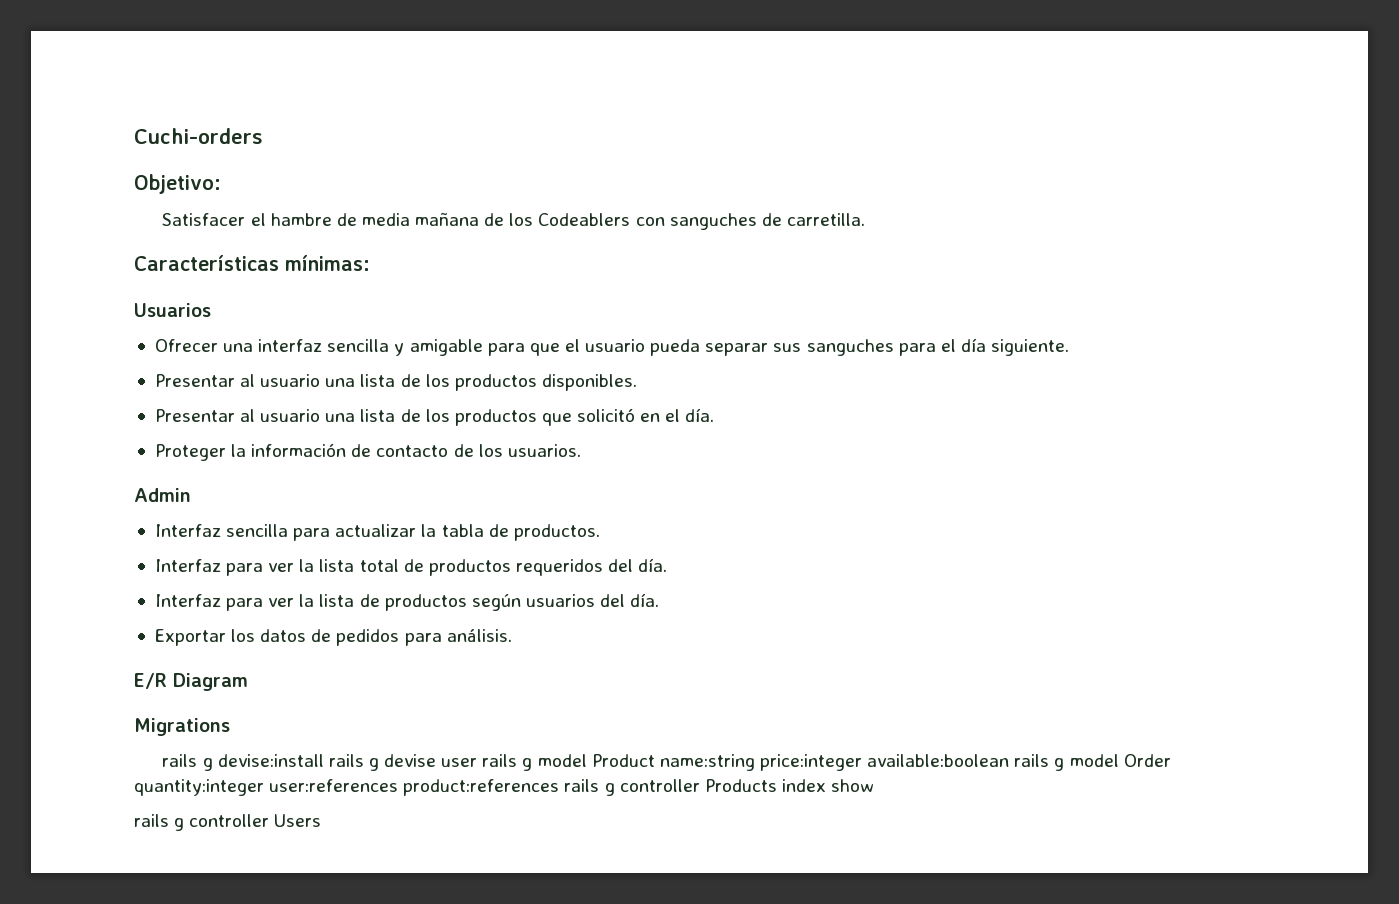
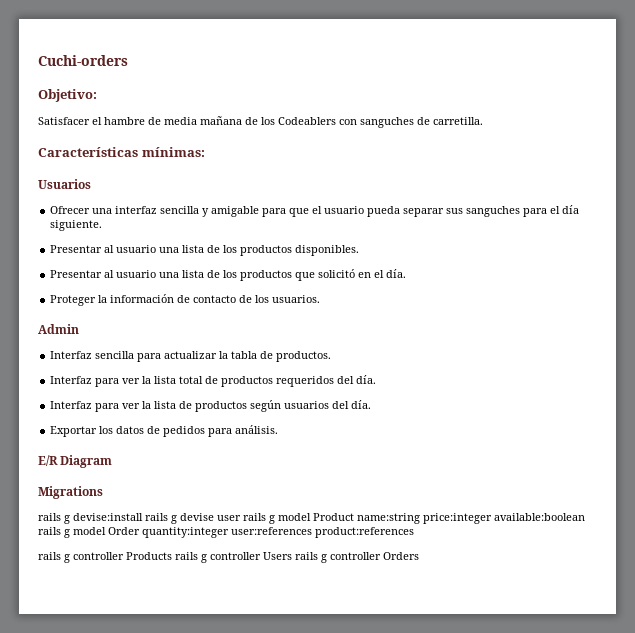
(560, 787) none -> (414, 532) //
[781,779,875,792] index show // -> (172, 556) none
(322, 820) none -> [295,552,419,563] rails g controller Orders

